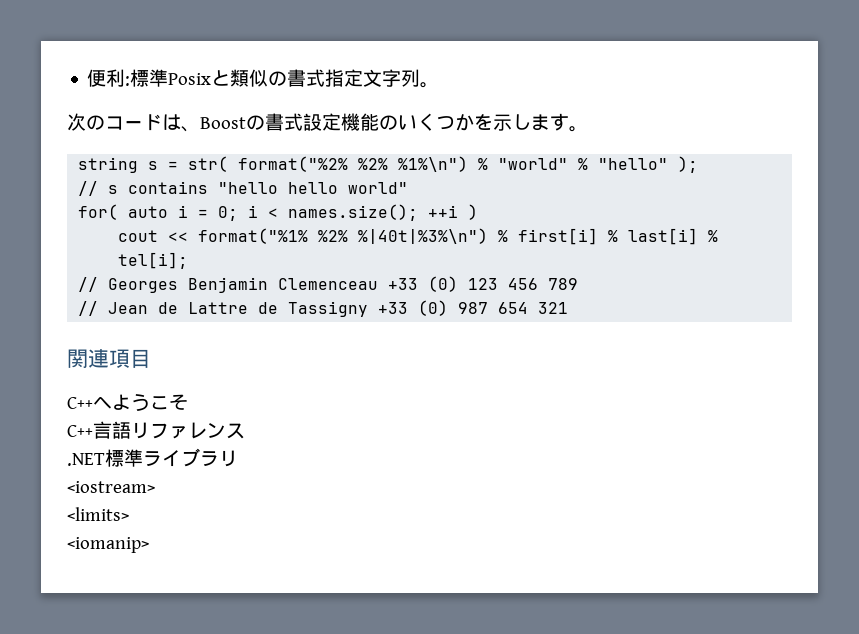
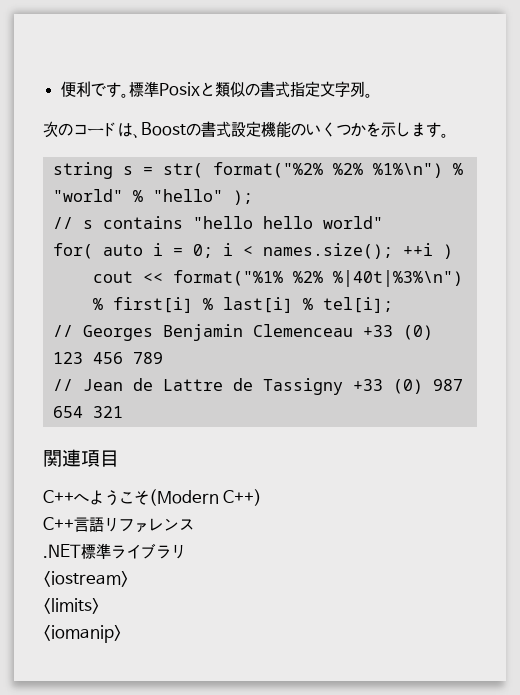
[125,76,131,86] : -> [91,82,130,98] です。
(188, 402) none -> [149,489,263,506] (Modern C++)

